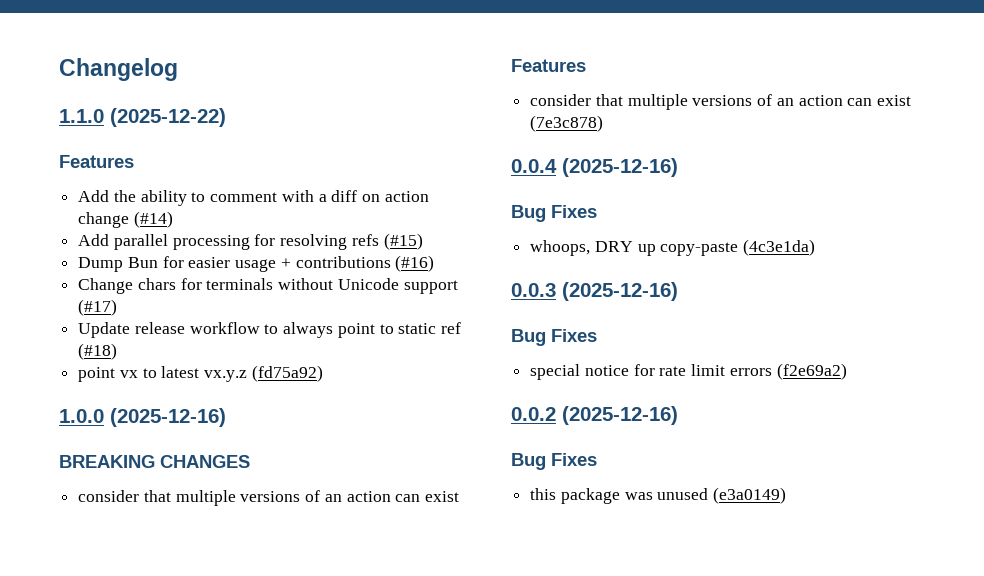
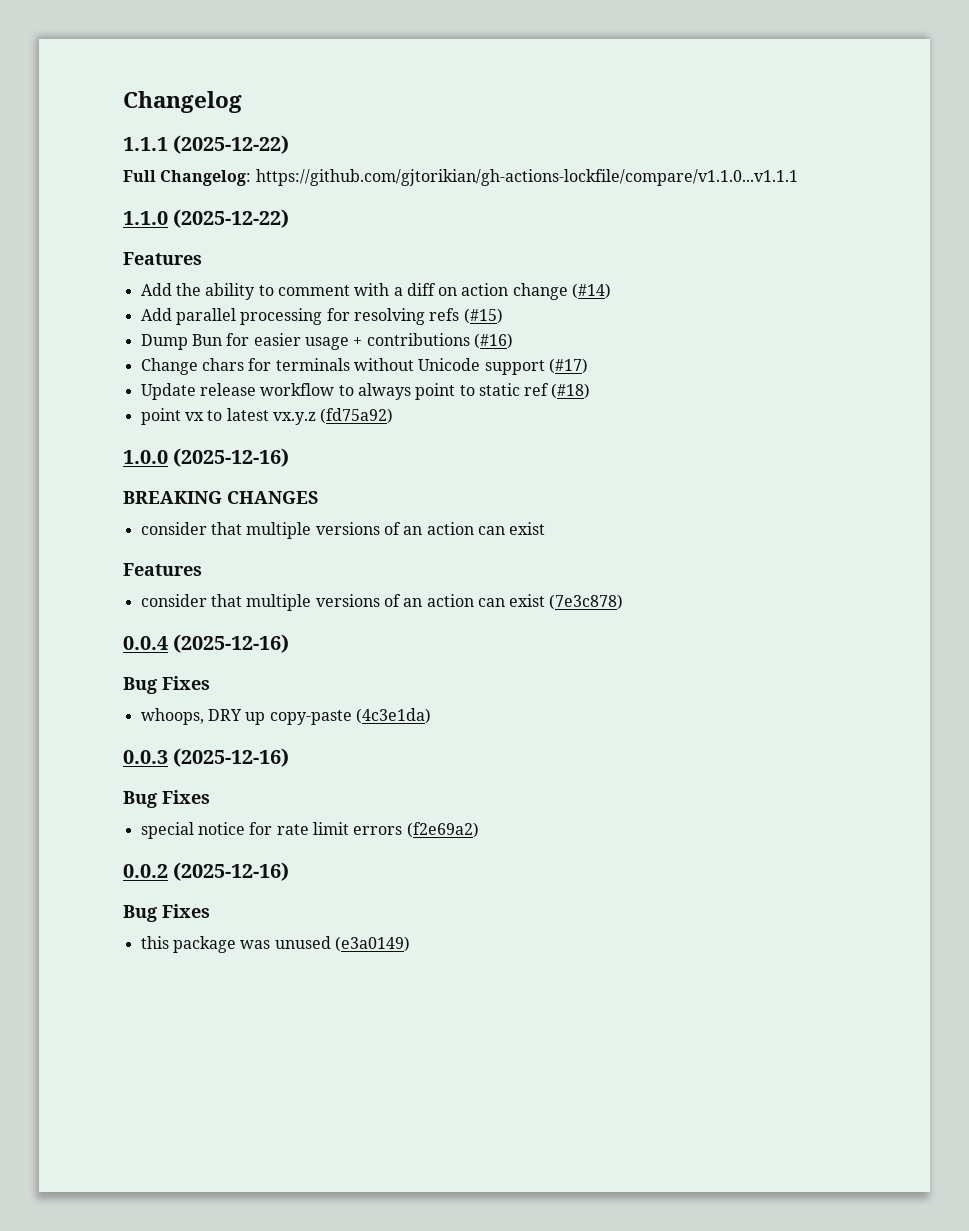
(178, 69) none -> [123,135,290,154] [123,169,798,186] // 1.1.1 (2025-12-22) // Full Changelog: https://github.com/gjtorikian/gh-actions-lockfile/compare/v1.1.0...v1.1.1

